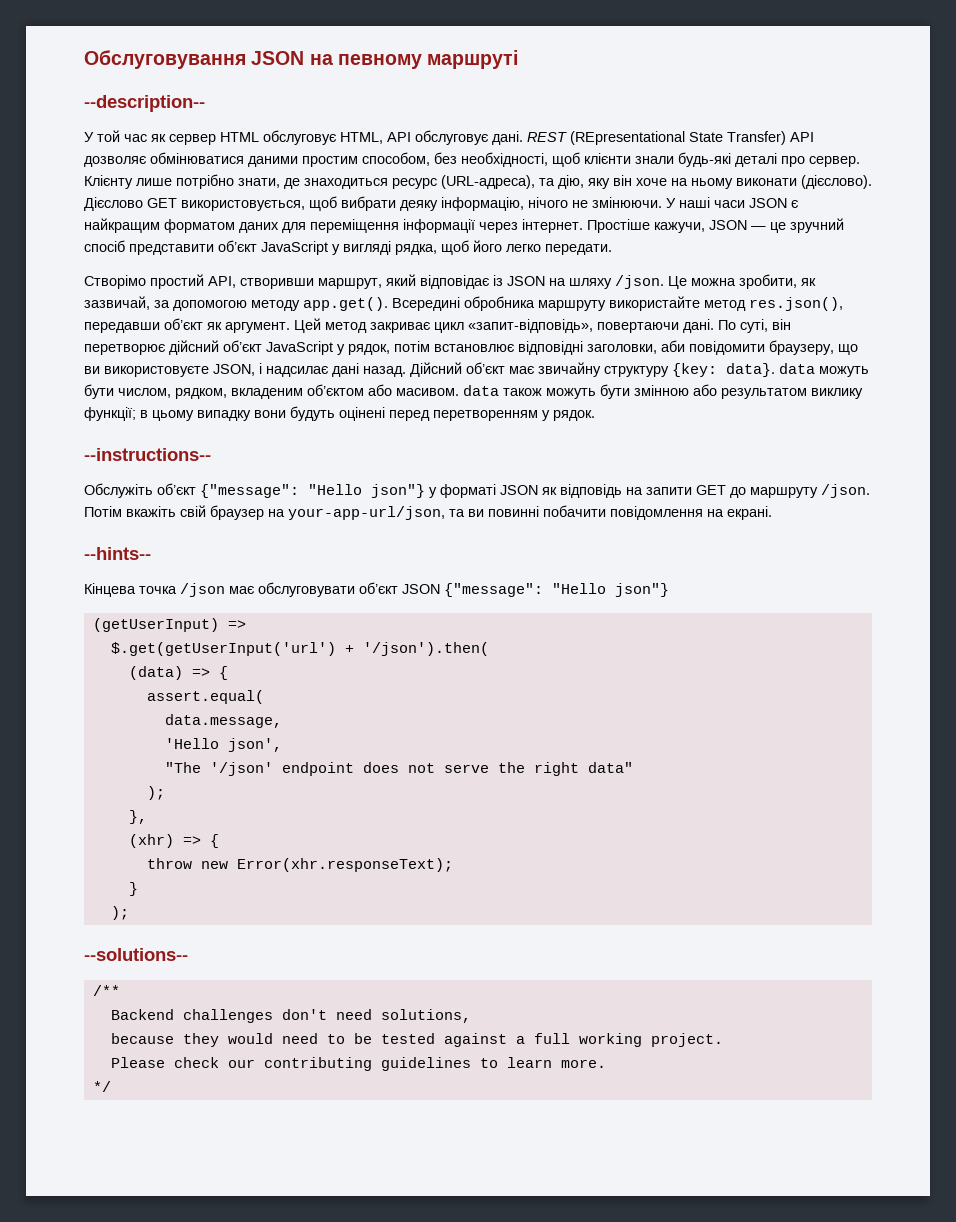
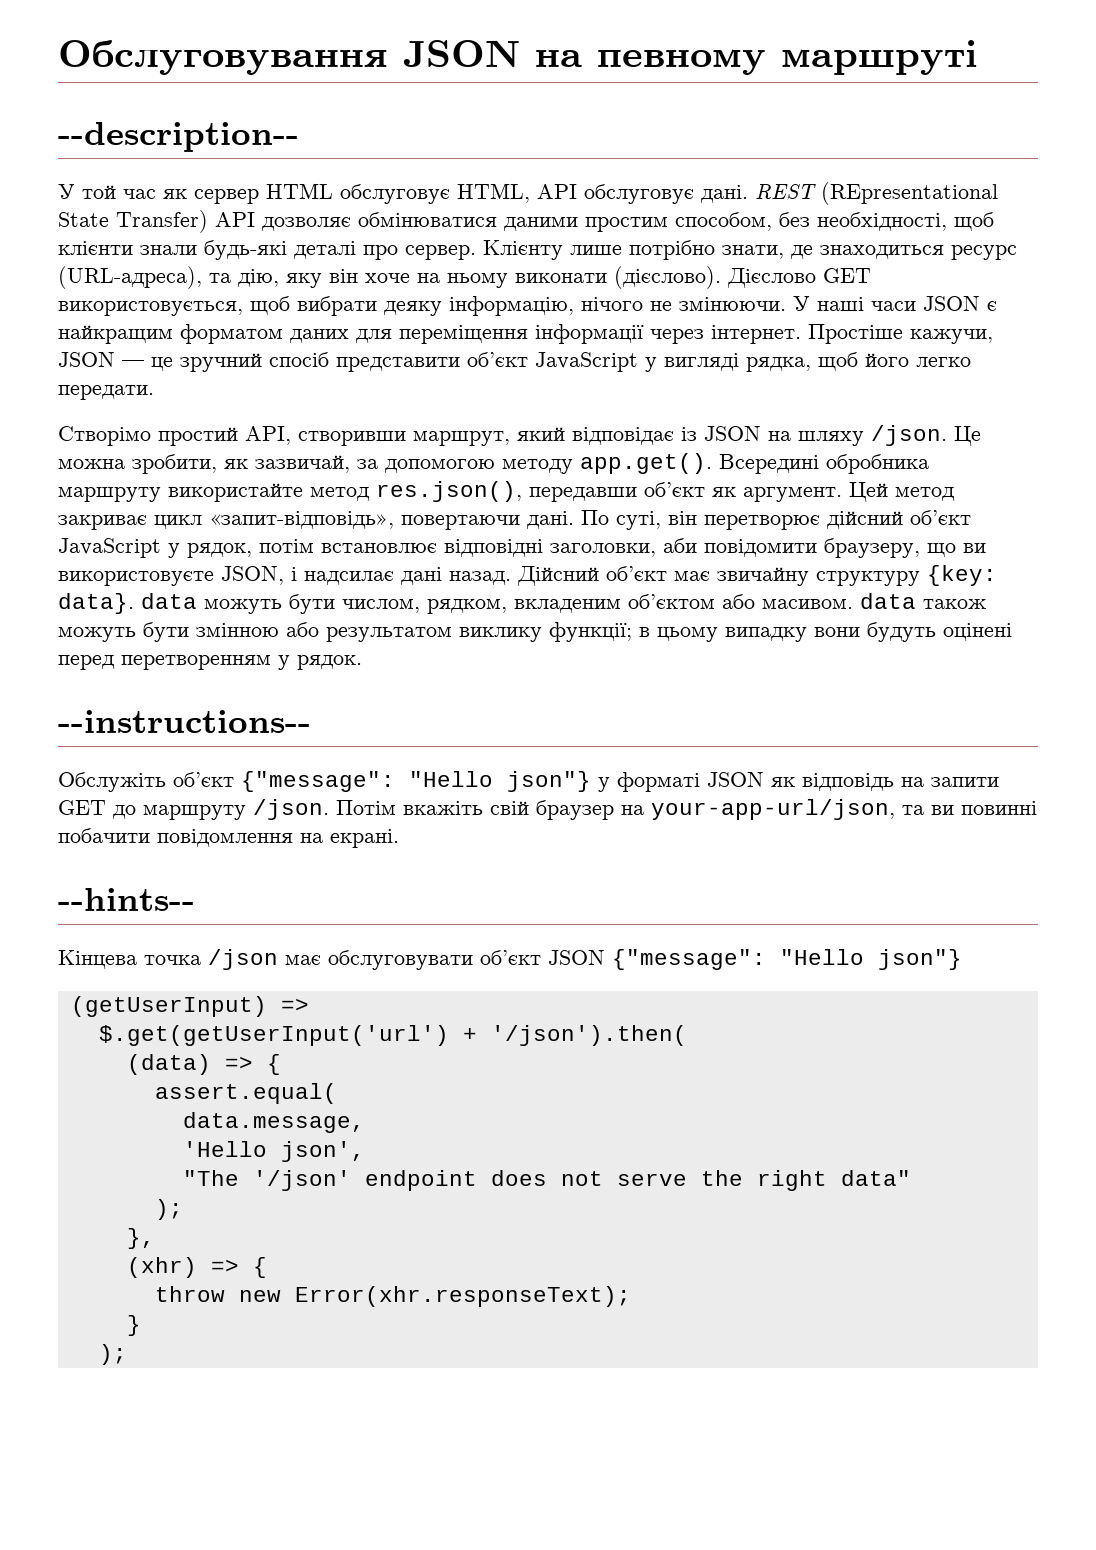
[84,948,188,961] [92,985,120,996] [110,1009,471,1023] [110,1033,723,1047] [110,1057,606,1071] [92,1081,111,1092] // --solutions-- // /** // Backend challenges don't need solutions, // because they would need to be tested against a full working project. // Please check our contributing guidelines to learn more. // */ -> (127, 1354) none

